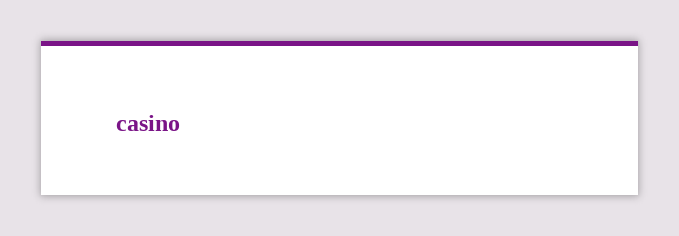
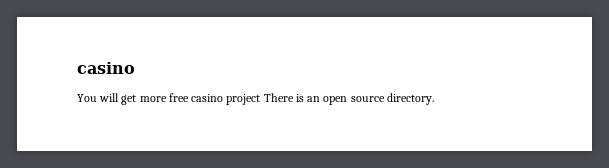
[116,115,180,131] casino -> [77,62,135,74] [77,93,434,105] casino // You will get more free casino project There is an open source directory.

